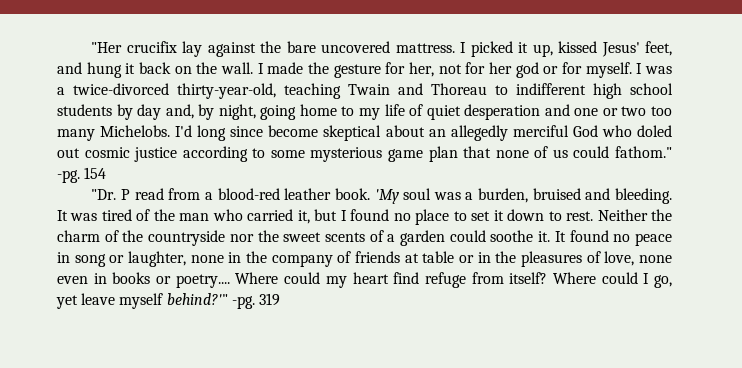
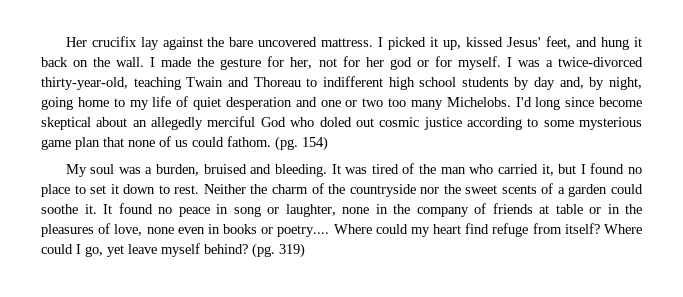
[91,42,123,53] "Her -> [65,37,87,47] Her
[614,146,672,158] [57,167,107,183] [91,188,399,204] fathom." -pg. 154 // "Dr. P read from a blood-red leather book. 'My -> [227,136,328,151] [65,164,87,177] fathom. (pg. 154) // My
[166,293,280,309] behind?'" -pg. 319 -> [204,243,305,258] behind? (pg. 319)

